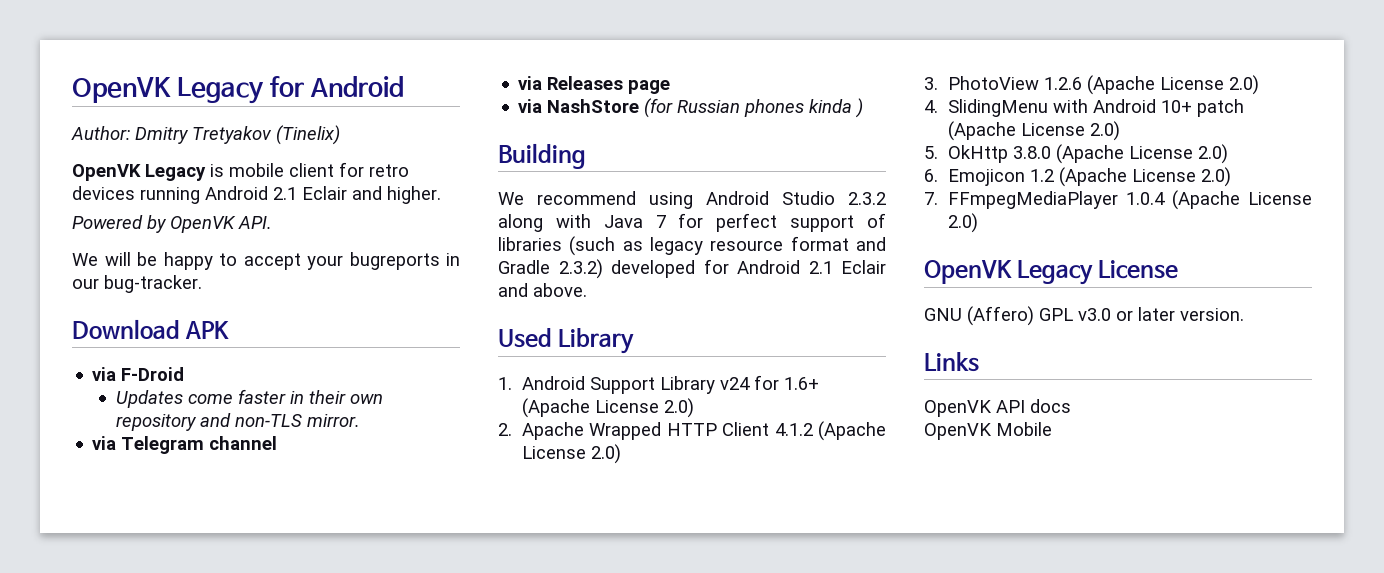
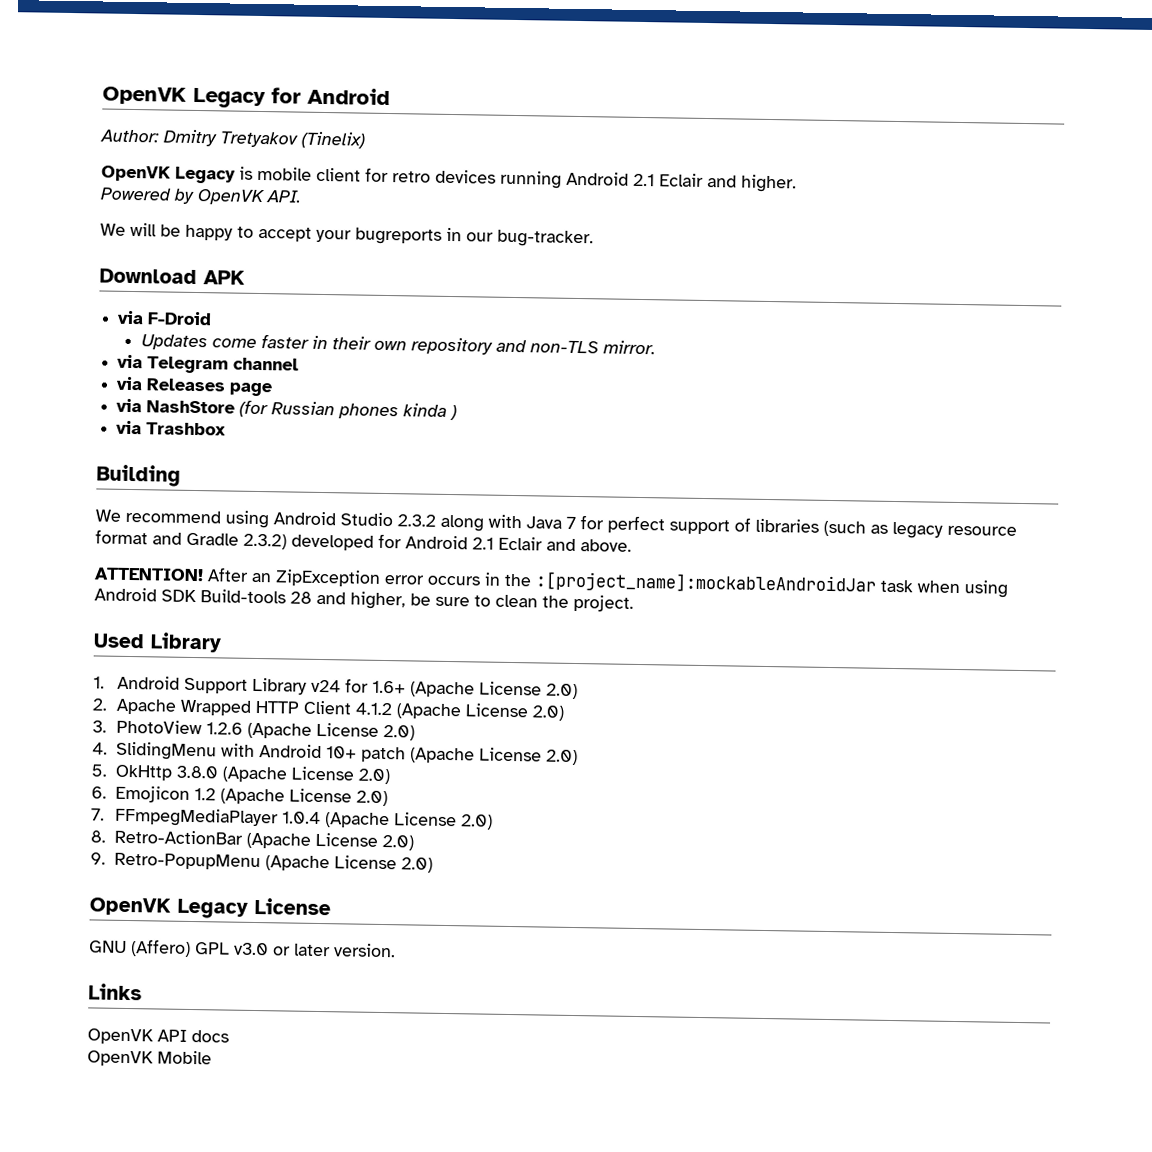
(864, 108) none -> [116,420,227,436] // via Trashbox
(587, 290) none -> [94,567,1008,598] [94,587,634,612] // ATTENTION! After an ZipException error occurs in the :[project_name]:mockableAndroidJar task when using Android SDK Build-tools 28 and higher, be sure to clean the project.
(978, 223) none -> [90,829,414,851] [90,852,433,873] // 8. Retro-ActionBar (Apache License 2.0) // 9. Retro-PopupMenu (Apache License 2.0)

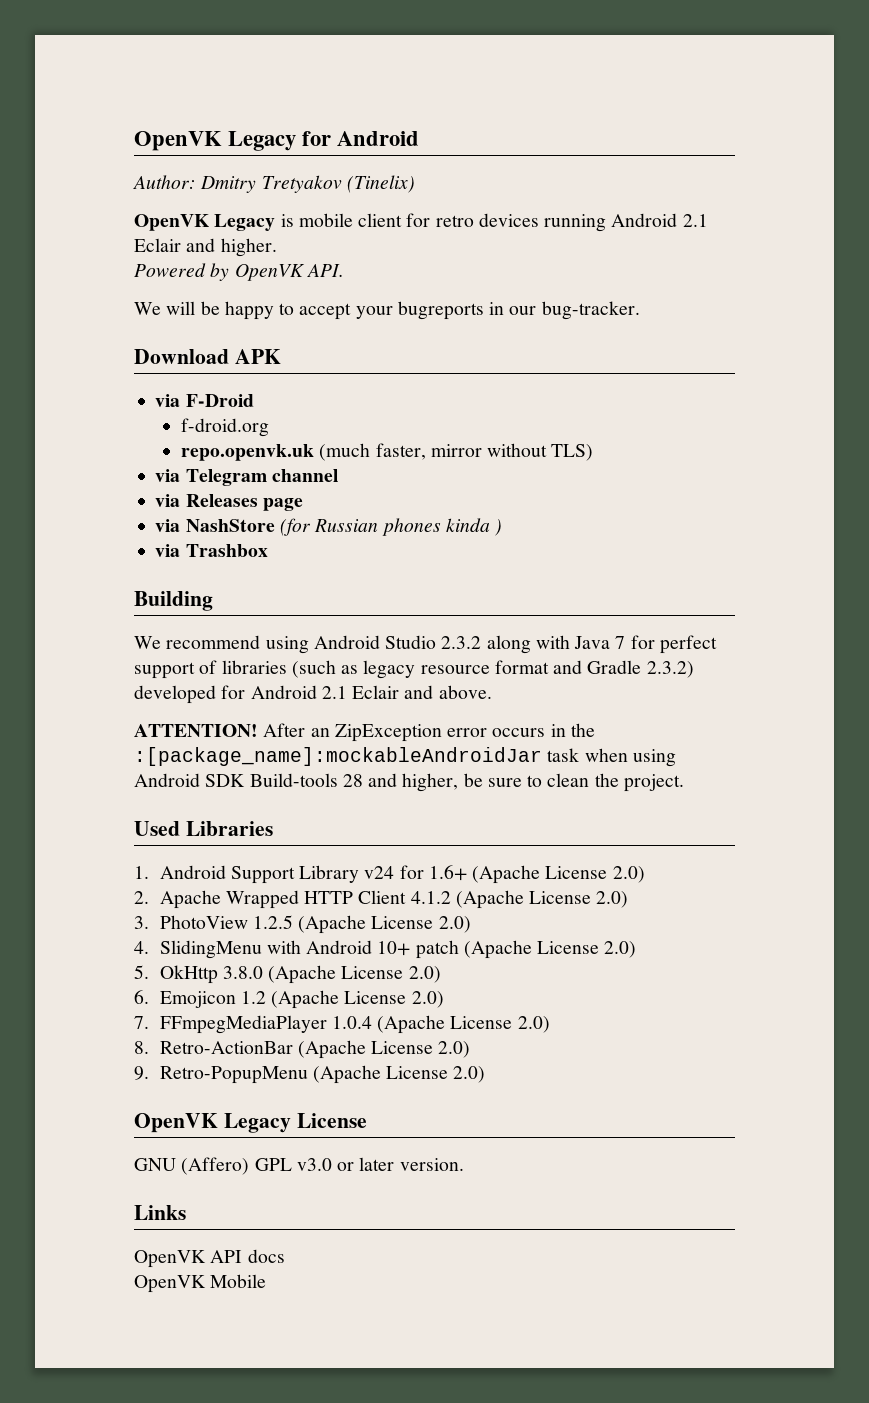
[140,334,656,355] Updates come faster in their own repository and non-TLS mirror. -> [180,418,269,437] [180,443,594,461] f-droid.org // repo.openvk.uk (much faster, mirror without TLS)
[535,571,877,595] :[project_name]:mockableAndroidJar -> [134,747,542,766] :[package_name]:mockableAndroidJar
[150,632,222,653] Library -> [185,821,273,836] Libraries
[205,722,243,735] 1.2.6 -> [252,915,293,929] 1.2.5

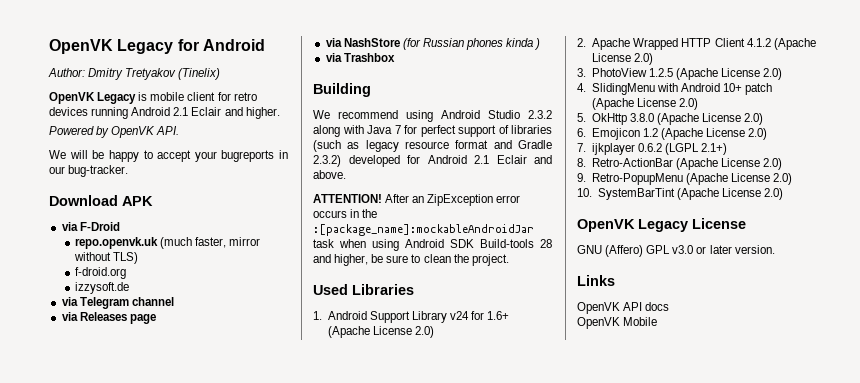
[180,418,269,437] // f-droid.org -> (120, 226) none
(594, 452) none -> [74,267,126,279] [74,282,129,294] // f-droid.org // izzysoft.de
[159,1015,550,1034] FFmpegMediaPlayer 1.0.4 (Apache License 2.0) -> [591,143,728,155] ijkplayer 0.6.2 (LGPL 2.1+)
(486, 1074) none -> [577,188,784,200] // 10. SystemBarTint (Apache License 2.0)

